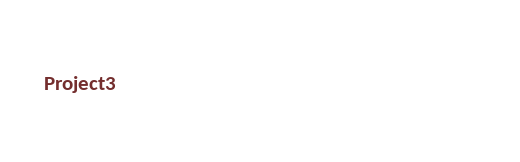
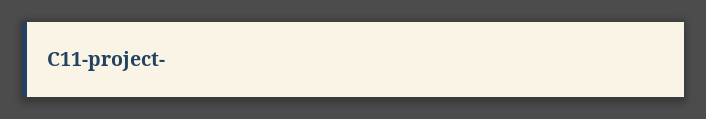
[44,76,116,93] Project3 -> [47,51,165,71] C11-project-

